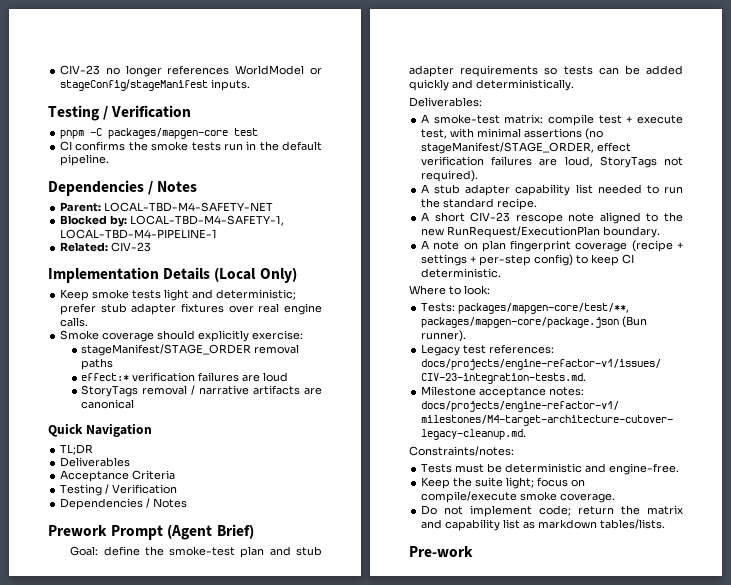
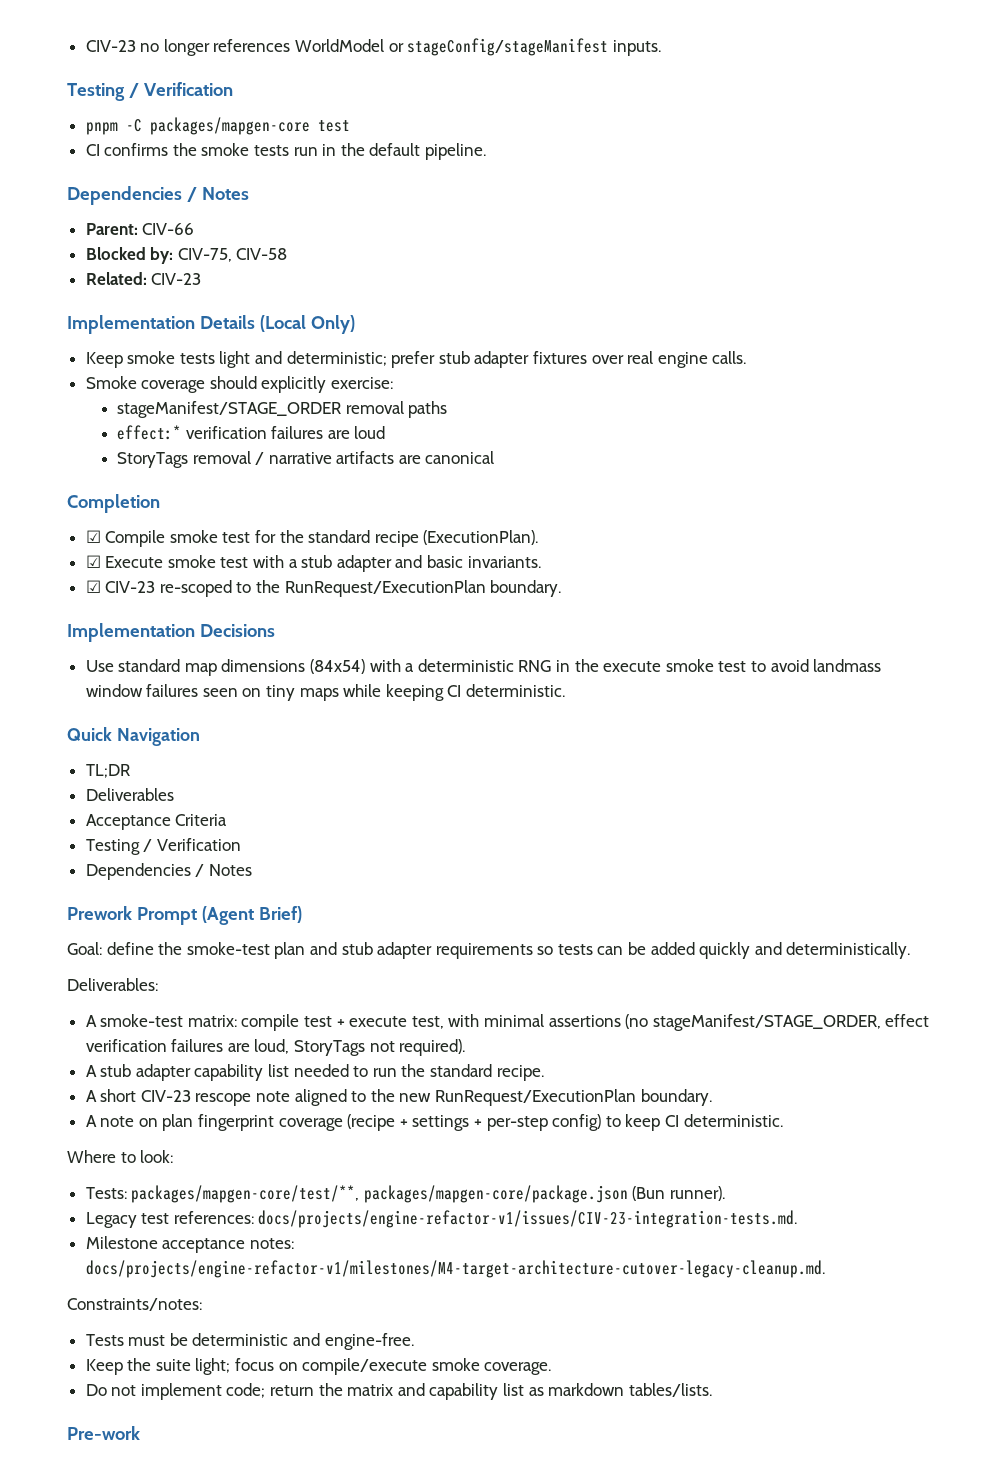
[104,202,274,212] LOCAL-TBD-M4-SAFETY-NET -> [142,223,195,235] CIV-66
[130,215,285,226] [60,229,218,239] LOCAL-TBD-M4-SAFETY-1, LOCAL-TBD-M4-PIPELINE-1 -> [177,248,288,262] CIV-75, CIV-58
(135, 404) none -> [67,494,160,513] [85,530,539,547] [85,555,541,572] [85,580,562,597] [67,623,275,642] [85,659,882,676] [85,684,566,701] // Completion // ☑ Compile smoke test for the standard recipe (ExecutionPlan). // ☑ Execute smoke test with a stub adapter and basic invariants. // ☑ CIV-23 re-scoped to the RunRequest/ExecutionPlan boundary. // Implementation Decisions // Use standard map dimensions (84x54) with a deterministic RNG in the execute smoke test to avoid landmass window failures seen on tiny maps while keeping CI deterministic.

